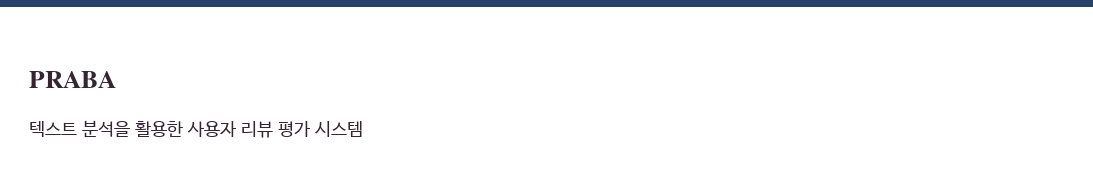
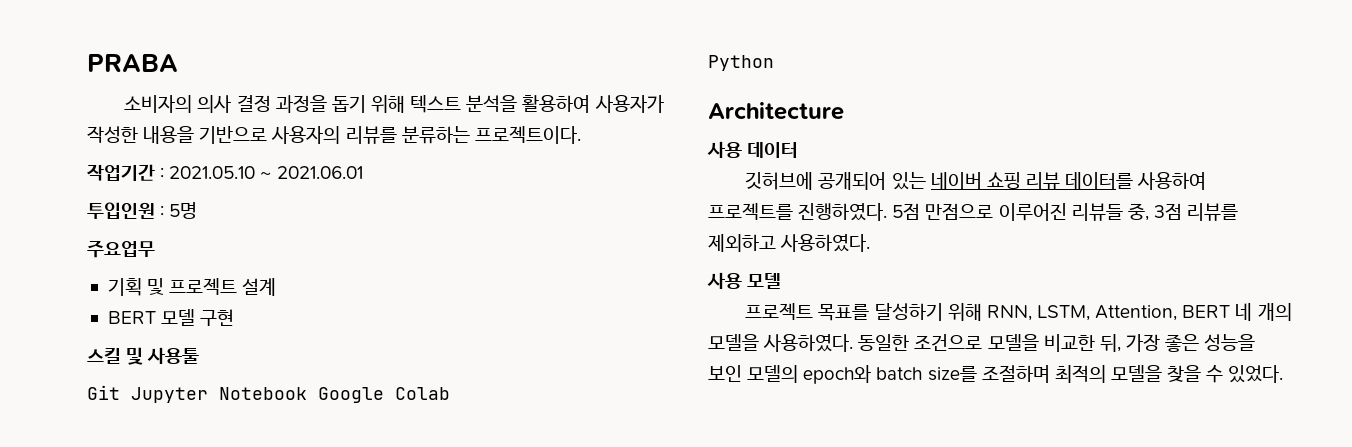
[29,120,363,138] 텍스트 분석을 활용한 사용자 리뷰 평가 시스템 -> [124,95,664,113] [87,126,581,144] [87,164,363,181] [87,202,198,219] [87,240,155,258] [107,278,277,296] [107,309,235,326] [87,347,200,365] [87,385,450,403] [708,55,774,71] [708,102,844,120] [707,141,799,158] [745,172,1207,190] [708,203,1239,221] [708,234,871,252] [707,272,782,289] [745,303,1292,321] [708,334,1256,352] [708,365,1284,384] 소비자의 의사 결정 과정을 돕기 위해 텍스트 분석을 활용하여 사용자가 작성한 내용을 기반으로 사용자의 리뷰를 분류하는 프로젝트이다. // 작업기간 : 2021.05.10 ~ 2021.06.01 // 투입인원 : 5명 // 주요업무 // 기획 및 프로젝트 설계 // BERT 모델 구현 // 스킬 및 사용툴 // Git Jupyter Notebook Google Colab // Python // Architecture // 사용 데이터 // 깃허브에 공개되어 있는 네이버 쇼핑 리뷰 데이터를 사용하여 프로젝트를 진행하였다. 5점 만점으로 이루어진 리뷰들 중, 3점 리뷰를 제외하고 사용하였다. // 사용 모델 // 프로젝트 목표를 달성하기 위해 RNN, LSTM, Attention, BERT 네 개의 모델을 사용하였다. 동일한 조건으로 모델을 비교한 뒤, 가장 좋은 성능을 보인 모델의 epoch와 batch size를 조절하며 최적의 모델을 찾을 수 있었다.

